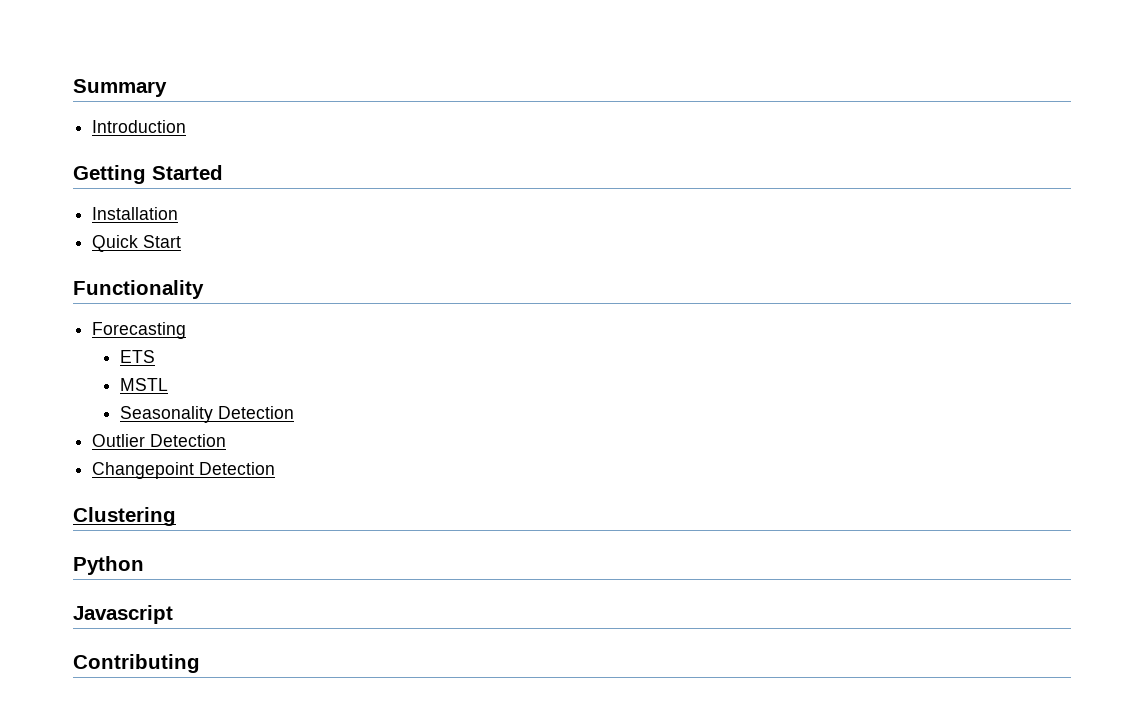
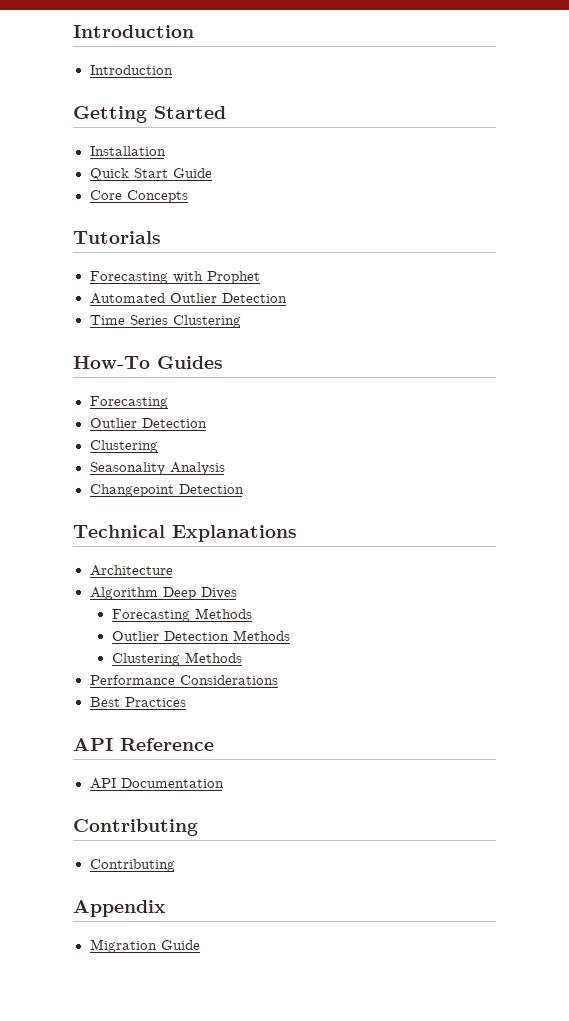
[73,79,167,97] Summary -> [73,25,194,38] Introduction
[73,280,204,299] [92,322,187,339] [119,350,155,363] [119,378,168,391] [119,406,294,423] [92,434,227,447] // Functionality // Forecasting // ETS // MSTL // Seasonality Detection // Outlier Detection -> [172,168,212,178] [89,190,188,203] [73,231,161,244] [89,271,260,284] [89,293,287,304] [89,315,241,328] [73,356,223,369] [89,396,168,409] [89,418,207,428] [89,440,158,453] [89,462,225,475] Guide // Core Concepts // Tutorials // Forecasting with Prophet // Automated Outlier Detection // Time Series Clustering // How-To Guides // Forecasting // Outlier Detection // Clustering // Seasonality Analysis
[73,507,176,526] [73,556,144,575] [73,605,173,624] [73,654,200,673] Clustering // Python // Javascript // Contributing -> [73,525,297,542] [89,565,173,576] [89,587,237,600] [111,608,252,622] [111,630,290,641] [111,652,242,666] [89,675,278,685] [89,697,186,707] [73,738,214,751] [89,778,224,789] [73,819,198,836] [89,859,175,872] [73,900,166,917] [89,939,200,953] Technical Explanations // Architecture // Algorithm Deep Dives // Forecasting Methods // Outlier Detection Methods // Clustering Methods // Performance Considerations // Best Practices // API Reference // API Documentation // Contributing // Contributing // Appendix // Migration Guide

